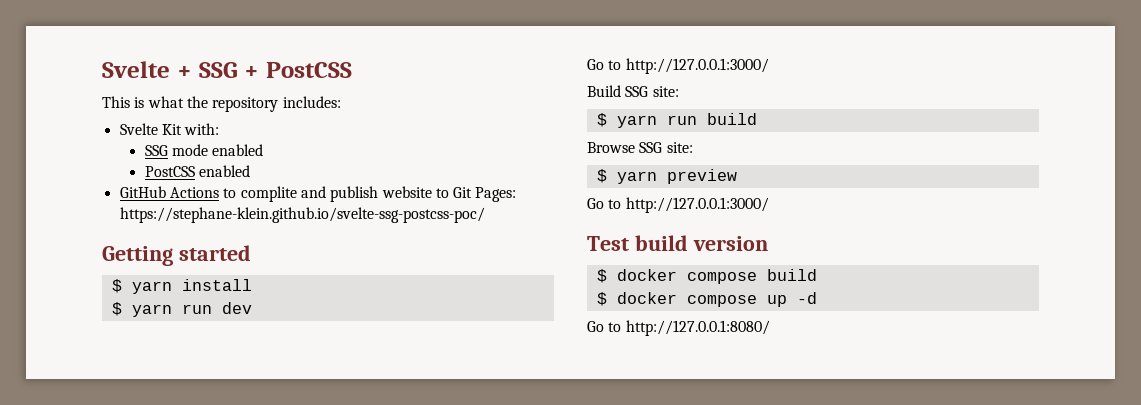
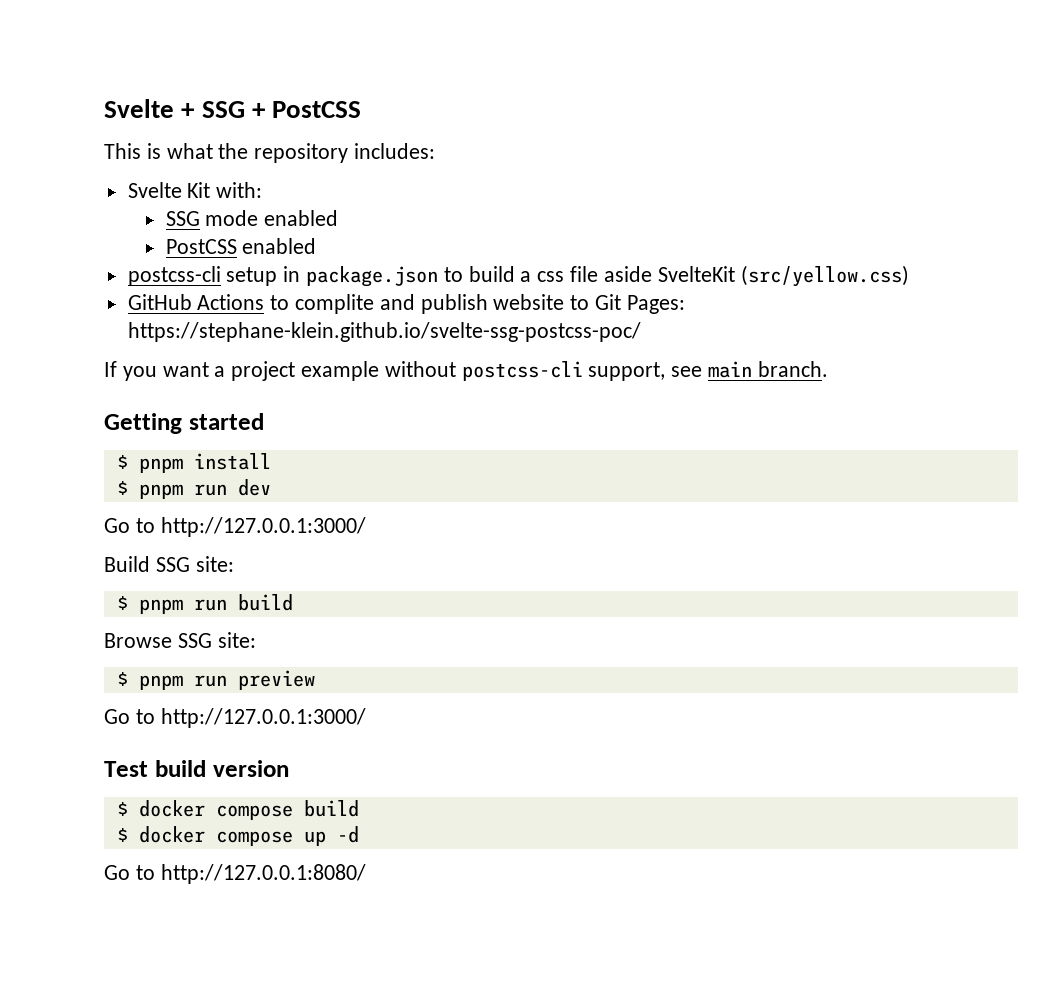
(251, 171) none -> [127,265,909,287] // postcss-cli setup in package.json to build a css file aside SvelteKit (src/yellow.css)
(485, 215) none -> [104,361,828,381] // If you want a project example without postcss-cli support, see main branch.
[131,281,172,294] yarn -> [138,458,183,473] pnpm
[131,304,172,317] yarn -> [138,484,183,499] pnpm
[616,115,657,128] yarn -> [138,599,183,614] pnpm
[616,171,657,184] yarn -> [138,675,227,690] pnpm run

